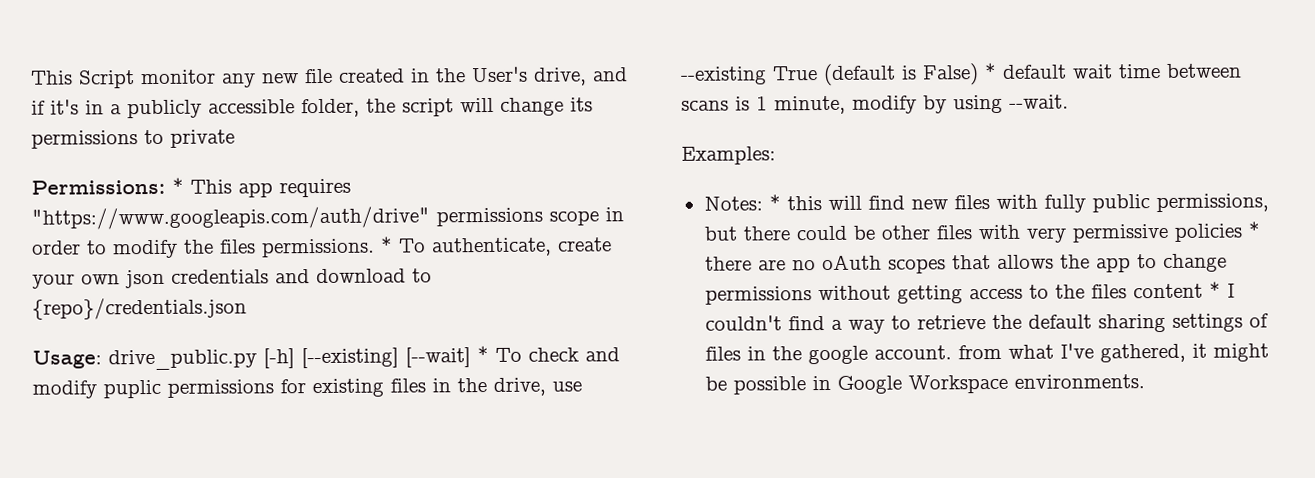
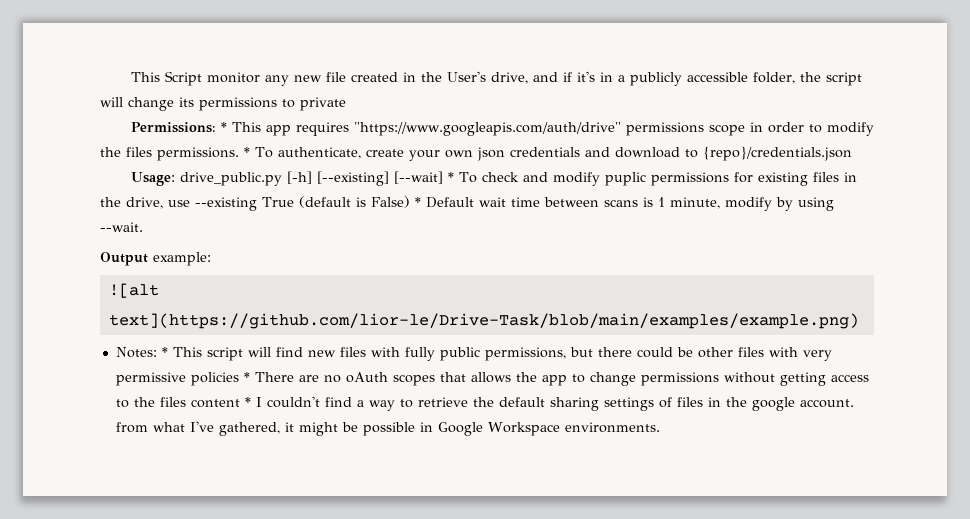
[1002,64,1067,79] default -> [425,197,474,208] Default
[681,146,776,165] Examples: -> [100,252,211,266] [108,283,159,298] [108,313,859,329] Output example: // ![alt text](https://github.com/lior-le/Drive-Task/blob/main/examples/example.png)
[786,196,822,211] this -> [172,347,243,361] This script
[704,256,752,271] there -> [254,372,294,382] There

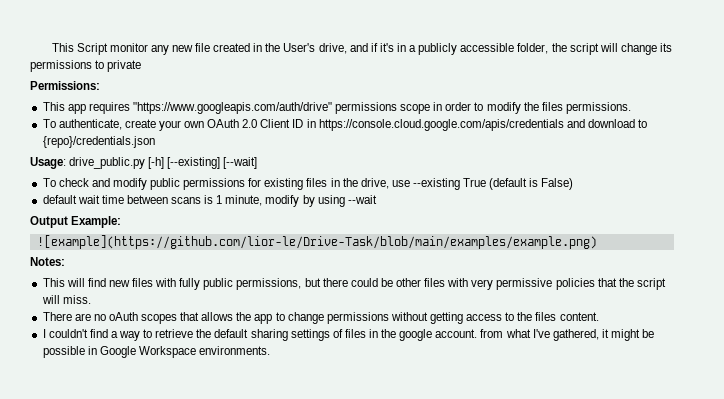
[220,122,227,132] * -> (100, 85) //
[244,147,250,157] * -> (631, 108) //
[476,147,580,161] json credentials -> [207,119,564,131] OAuth 2.0 Client ID in https://console.cloud.google.com/apis/credentials
[447,172,454,182] * -> (258, 163) //
[604,172,646,186] puplic -> [150,178,181,190] public
[414,197,474,208] * Default -> [42,195,77,204] // default
[100,222,143,232] --wait. -> [347,195,377,204] --wait
[153,252,211,266] [108,283,159,298] [108,313,859,329] [115,347,243,361] example: // ![alt text](https://github.com/lior-le/Drive-Task/blob/main/examples/example.png) // Notes: * This script -> [71,216,122,228] [36,235,597,249] [30,257,65,266] [42,278,65,287] Example: // ![example](https://github.com/lior-le/Drive-Task/blob/main/examples/example.png) // Notes: // This
[243,372,250,382] * -> [597,278,666,290] [41,295,91,304] that the script will miss. //
[190,397,251,408] content * -> [559,312,599,321] content. //

